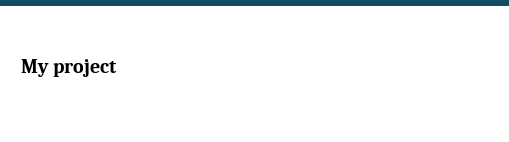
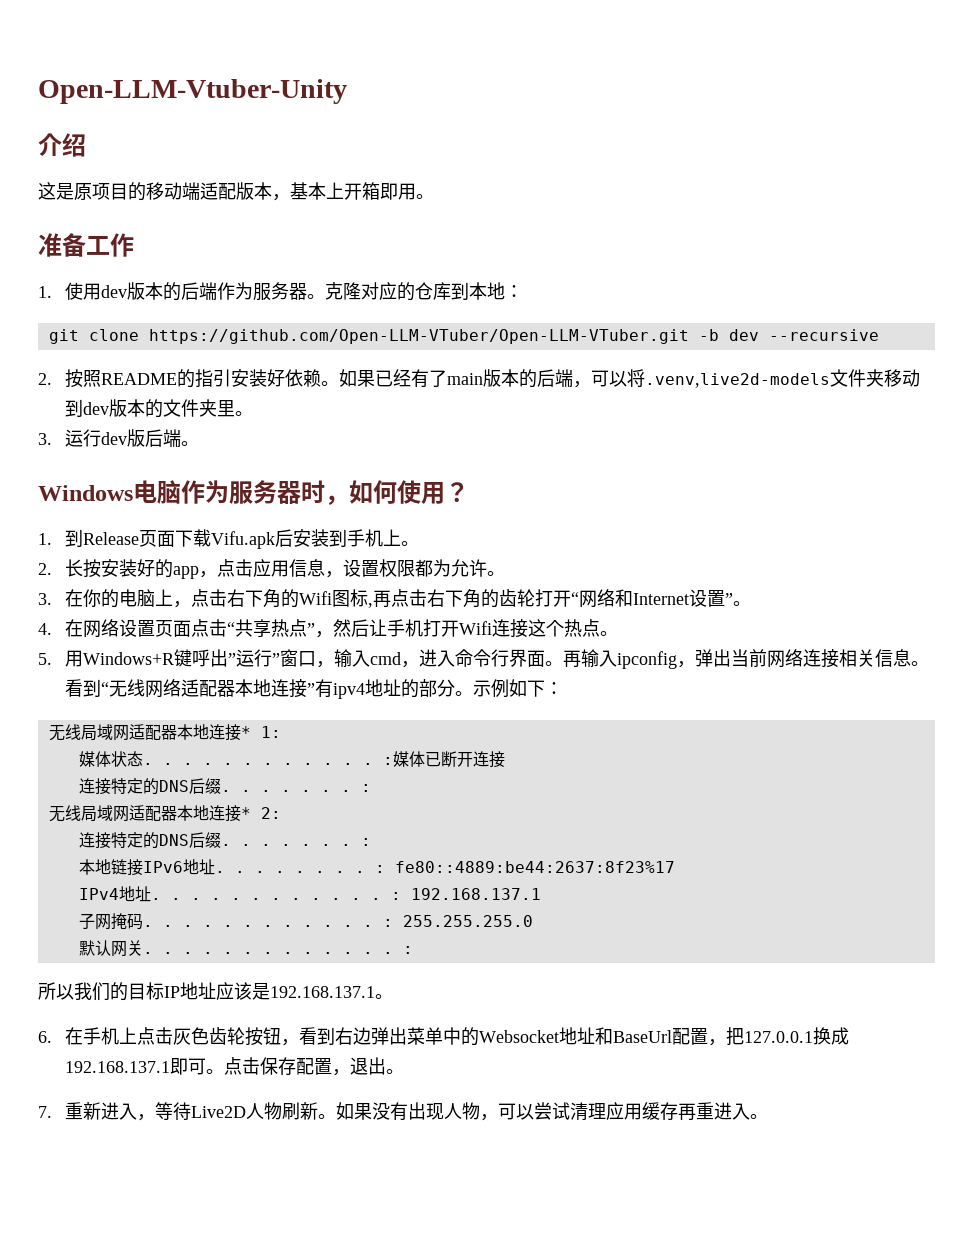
[21,59,118,77] My project -> [38,79,347,104] [38,133,86,157] [38,182,434,201] [38,233,134,257] [38,282,523,301] [48,329,879,344] [38,369,920,388] [64,399,253,418] [38,429,199,447] [38,480,469,505] [38,529,419,549] [38,559,505,579] [38,589,751,608] [38,619,618,638] [38,649,929,669] [64,679,563,699] [48,724,281,741] [78,751,505,768] [78,778,371,795] [48,805,281,822] [78,832,371,849] [78,859,675,876] [78,886,541,902] [78,913,533,930] [78,940,413,957] [38,982,393,1001] [38,1027,849,1046] [64,1057,404,1076] [38,1102,768,1121] Open-LLM-Vtuber-Unity // 介绍 // 这是原项目的移动端适配版本，基本上开箱即用。 // 准备工作 // 1.使用dev版本的后端作为服务器。克隆对应的仓库到本地： // git clone https://github.com/Open-LLM-VTuber/Open-LLM-VTuber.git -b dev --recursive // 2.按照README的指引安装好依赖。如果已经有了main版本的后端，可以将.venv,live2d-models文件夹移动到dev版本的文件夹里。 // 3.运行dev版后端。 // Windows电脑作为服务器时，如何使用？ // 1.到Release页面下载Vifu.apk后安装到手机上。 // 2.长按安装好的app，点击应用信息，设置权限都为允许。 // 3.在你的电脑上，点击右下角的Wifi图标,再点击右下角的齿轮打开“网络和Internet设置”。 // 4.在网络设置页面点击“共享热点”，然后让手机打开Wifi连接这个热点。 // 5.用Windows+R键呼出”运行”窗口，输入cmd，进入命令行界面。再输入ipconfig，弹出当前网络连接相关信息。看到“无线网络适配器本地连接”有ipv4地址的部分。示例如下： // 无线局域网适配器本地连接* 1: // 媒体状态. . . . . . . . . . . . :媒体已断开连接 // 连接特定的DNS后缀. . . . . . . : // 无线局域网适配器本地连接* 2: // 连接特定的DNS后缀. . . . . . . : // 本地链接IPv6地址. . . . . . . . : fe80::4889:be44:2637:8f23%17 // IPv4地址. . . . . . . . . . . . : 192.168.137.1 // 子网掩码. . . . . . . . . . . . : 255.255.255.0 // 默认网关. . . . . . . . . . . . . : // 所以我们的目标IP地址应该是192.168.137.1。 // 6.在手机上点击灰色齿轮按钮，看到右边弹出菜单中的Websocket地址和BaseUrl配置，把127.0.0.1换成192.168.137.1即可。点击保存配置，退出。 // 7.重新进入，等待Live2D人物刷新。如果没有出现人物，可以尝试清理应用缓存再重进入。

